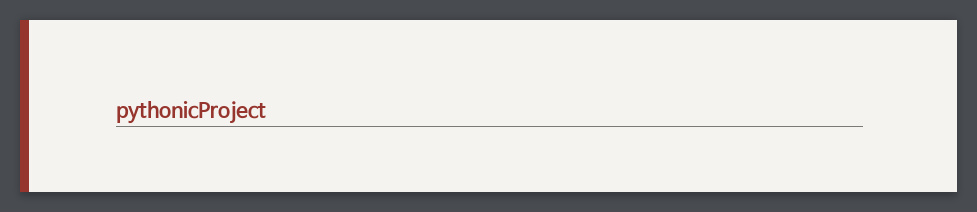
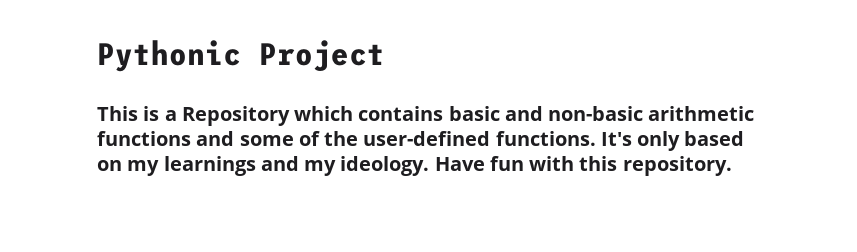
[116,101,266,124] pythonicProject -> [97,40,385,72] [97,106,755,126] [97,131,745,151] [97,156,732,176] Pythonic Project // This is a Repository which contains basic and non-basic arithmetic functions and some of the user-defined functions. It's only based on my learnings and my ideology. Have fun with this repository.

